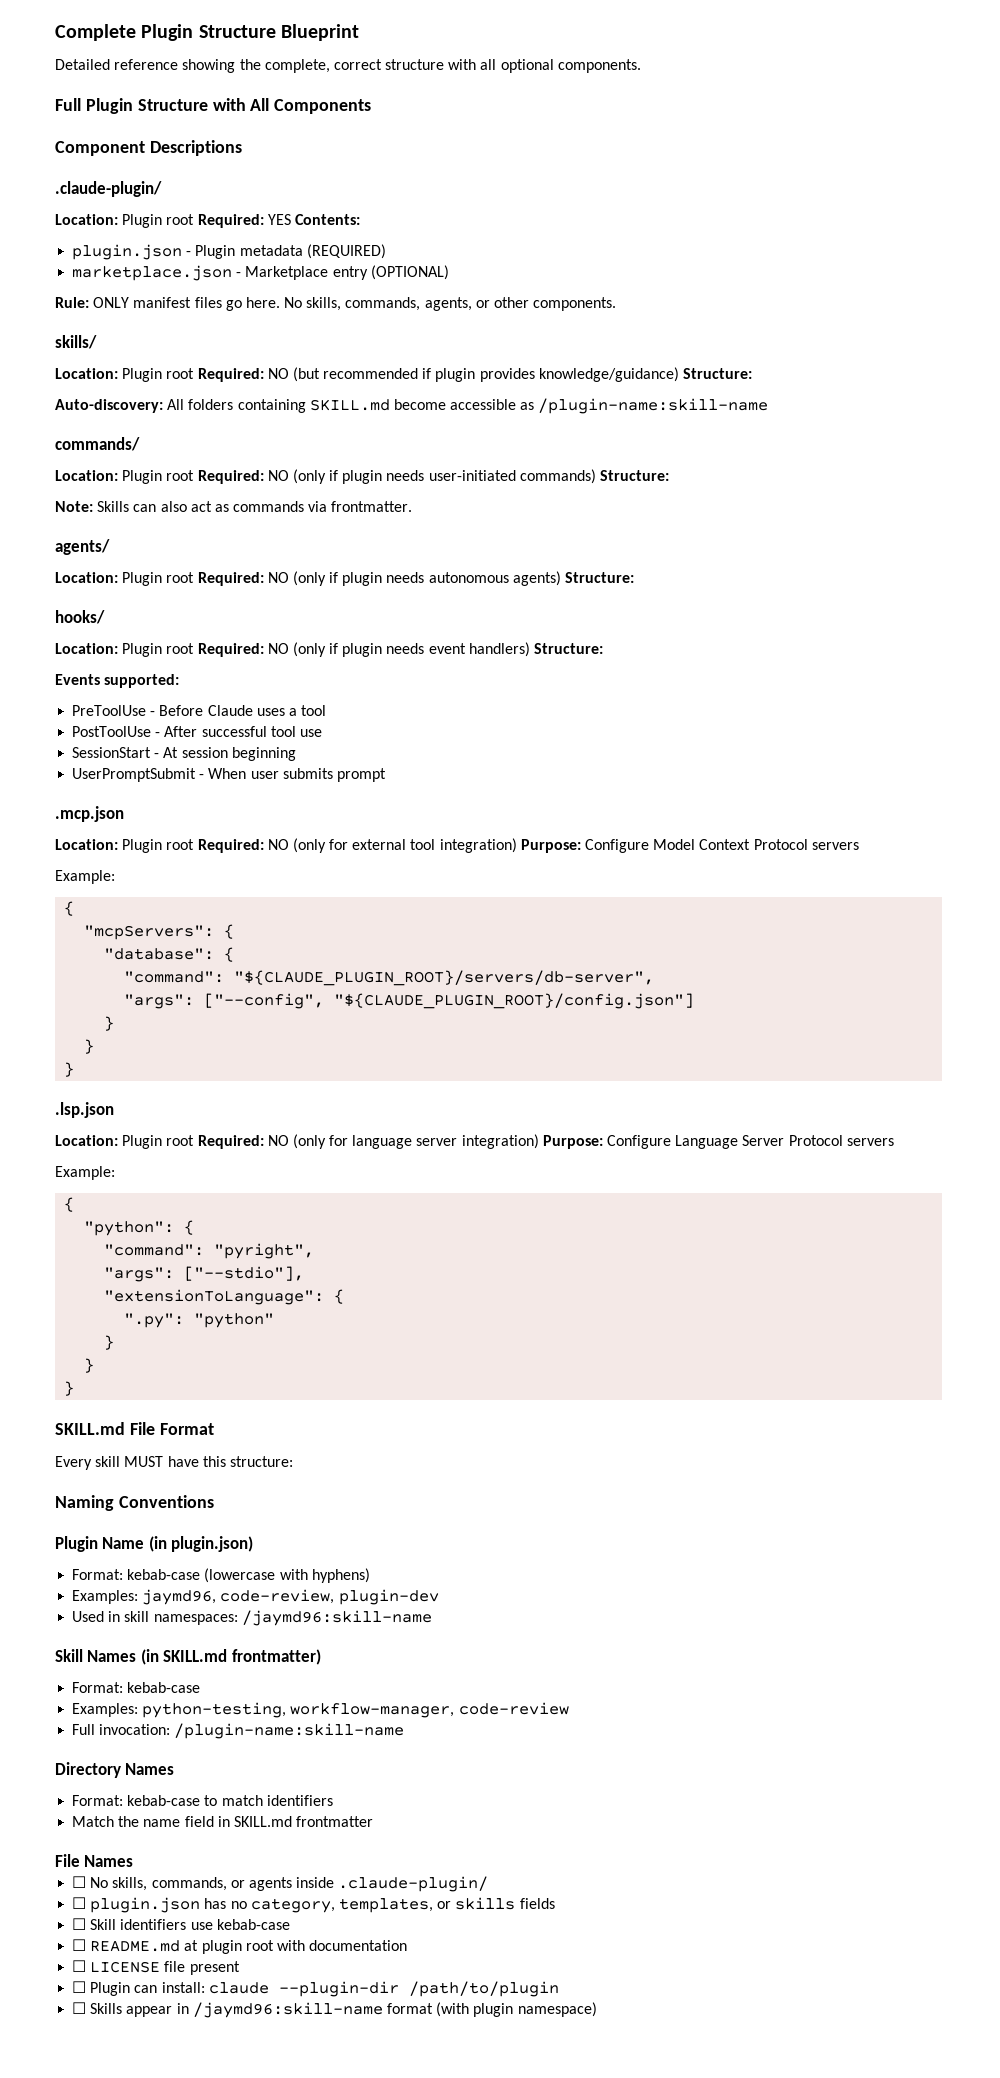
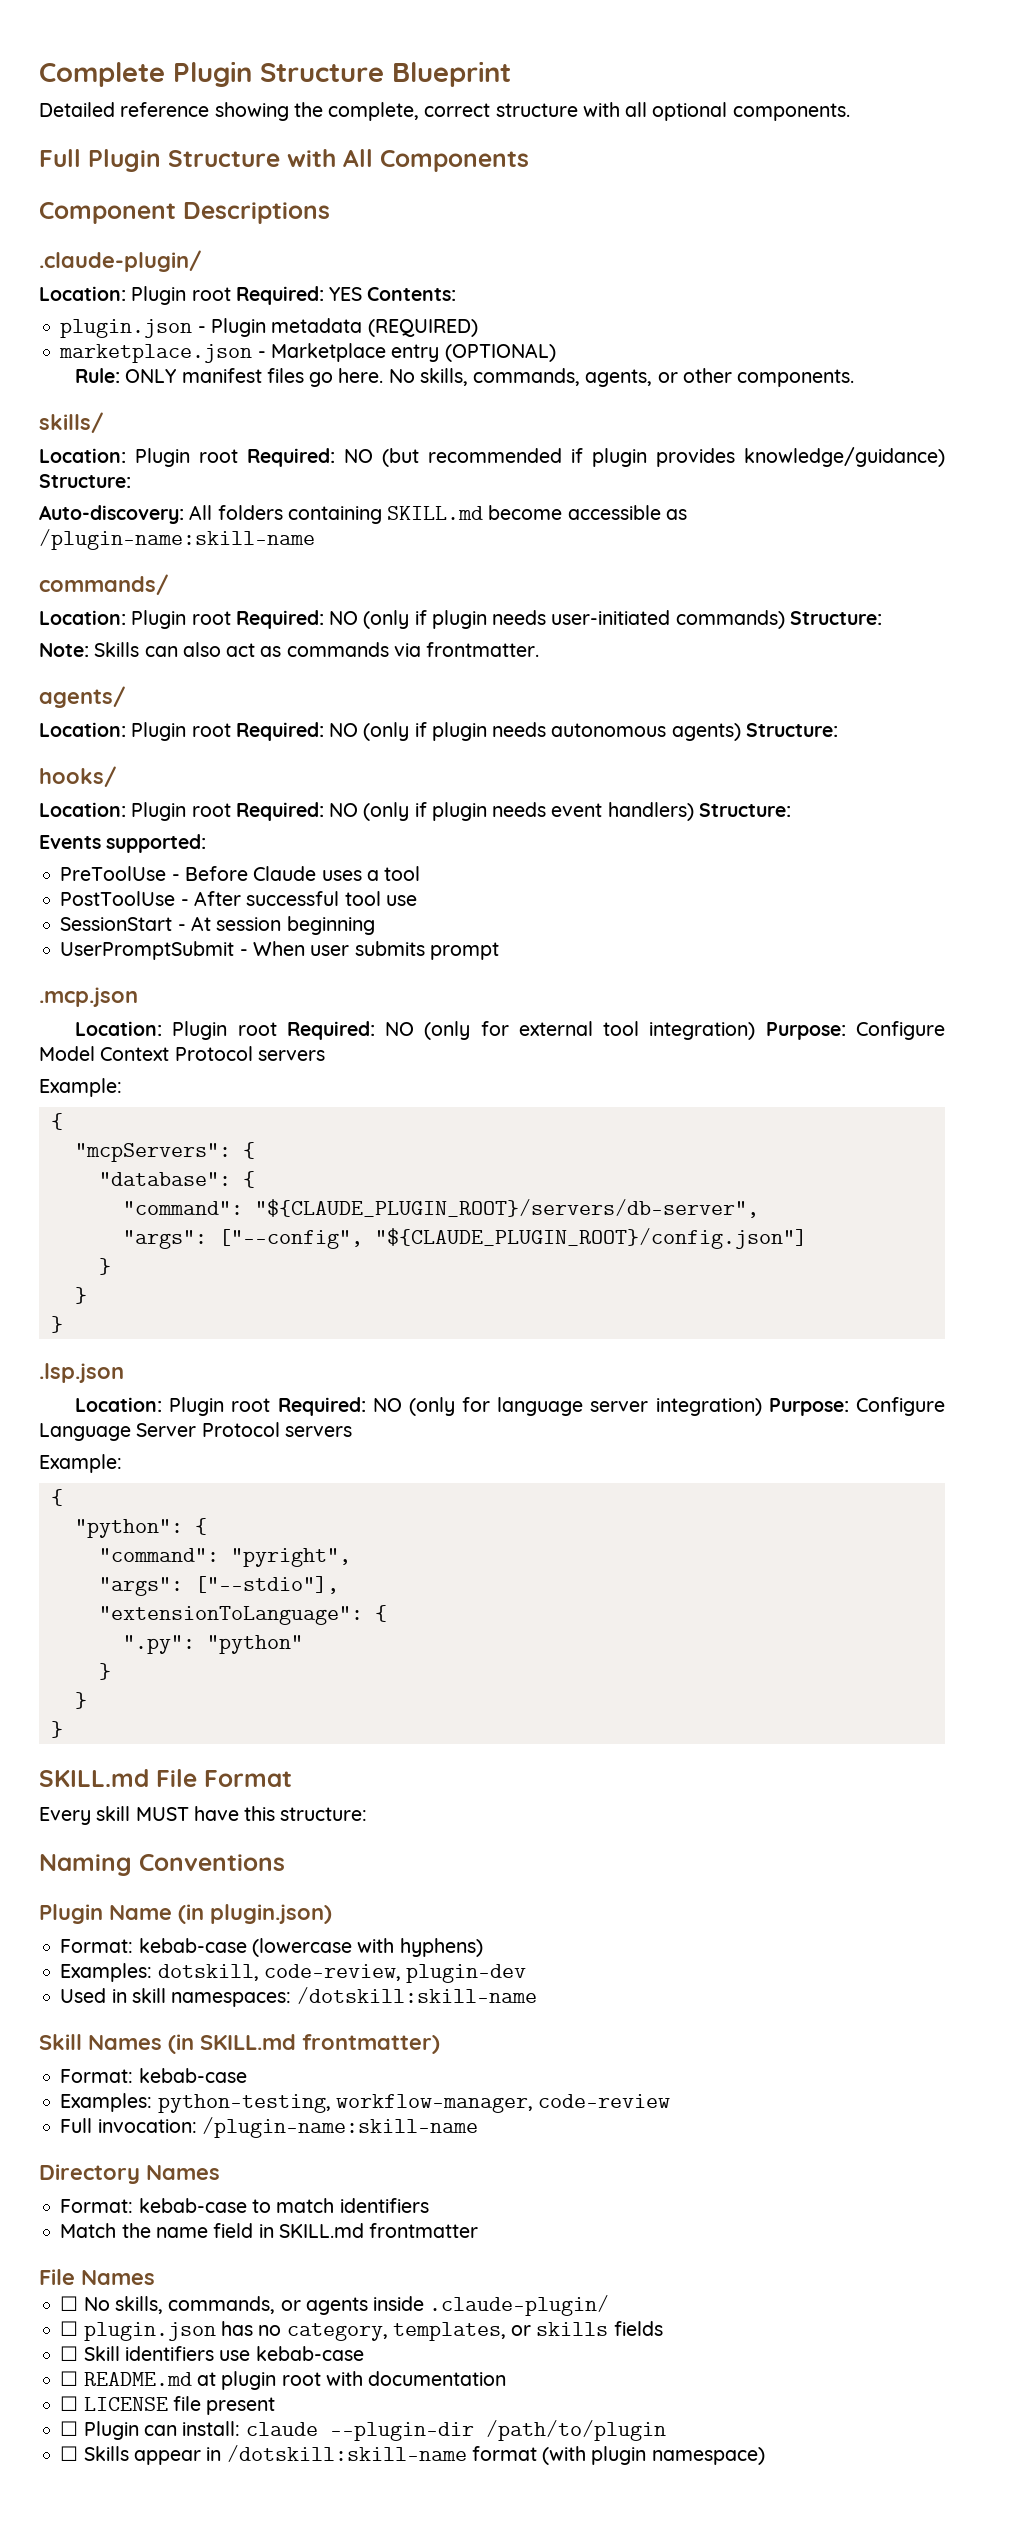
[142,1589,217,1605] jaymd96, -> [157,1964,259,1981] dotskill,
[241,1610,432,1626] /jaymd96:skill-name -> [296,1987,537,2004] /dotskill:skill-name
[192,2002,383,2018] /jaymd96:skill-name -> [226,2445,467,2462] /dotskill:skill-name

